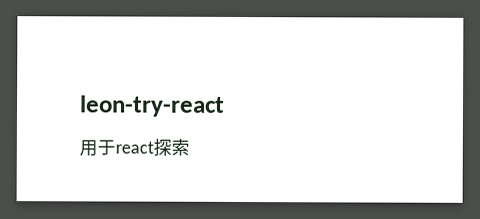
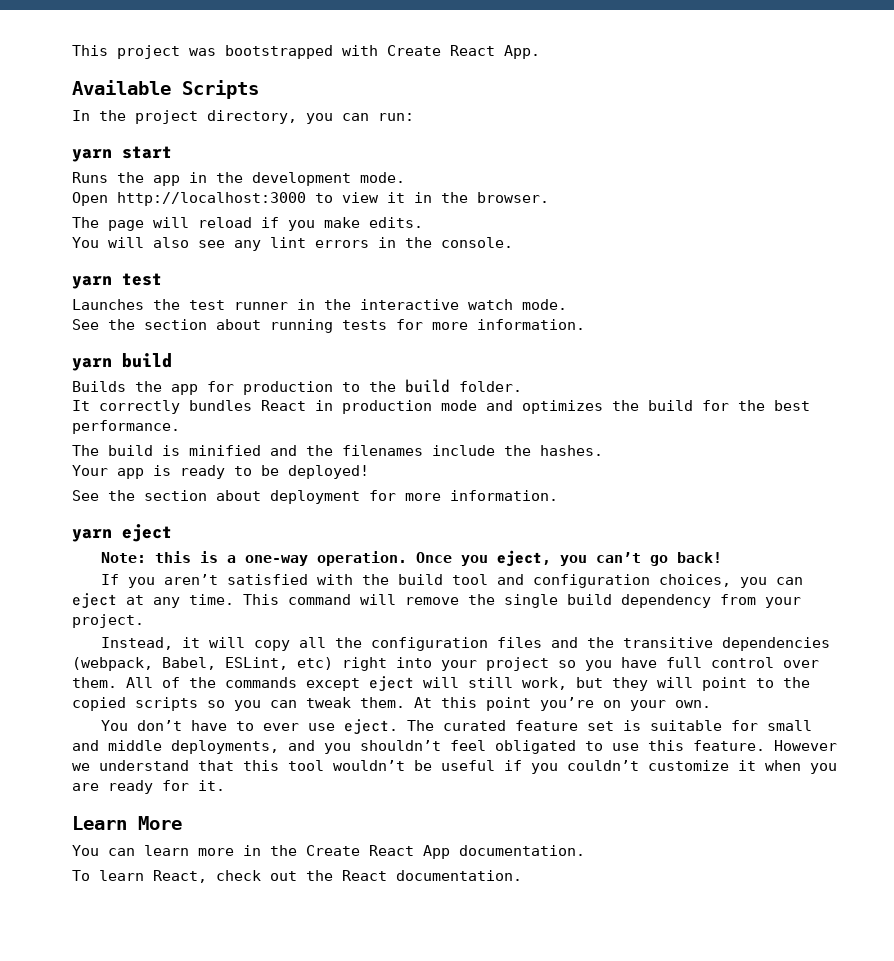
[79,95,225,117] [79,138,190,157] leon-try-react // 用于react探索 -> [72,45,540,59] [72,80,259,99] [72,110,414,124] [72,146,172,162] [72,172,405,186] [72,192,549,206] [72,217,423,231] [72,237,513,251] [72,273,162,289] [72,299,567,310] [72,319,585,333] [72,353,172,371] [72,379,522,395] [72,400,810,414] [72,420,180,434] [72,445,603,456] [72,465,369,479] [72,490,558,504] [72,524,172,542] [101,550,723,566] [101,574,804,588] [72,593,801,608] [72,614,144,628] [101,637,831,651] [72,657,819,671] [72,676,810,691] [72,697,711,711] [101,719,813,734] [72,740,837,754] [72,760,837,774] [72,780,225,794] [72,816,182,830] [72,845,585,859] [72,870,522,883] This project was bootstrapped with Create React App. // Available Scripts // In the project directory, you can run: // yarn start // Runs the app in the development mode. // Open http://localhost:3000 to view it in the browser. // The page will reload if you make edits. // You will also see any lint errors in the console. // yarn test // Launches the test runner in the interactive watch mode. // See the section about running tests for more information. // yarn build // Builds the app for production to the build folder. // It correctly bundles React in production mode and optimizes the build for the best performance. // The build is minified and the filenames include the hashes. // Your app is ready to be deployed! // See the section about deployment for more information. // yarn eject // Note: this is a one-way operation. Once you eject, you can’t go back! // If you aren’t satisfied with the build tool and configuration choices, you can eject at any time. This command will remove the single build dependency from your project. // Instead, it will copy all the configuration files and the transitive dependencies (webpack, Babel, ESLint, etc) right into your project so you have full control over them. All of the commands except eject will still work, but they will point to the copied scripts so you can tweak them. At this point you’re on your own. // You don’t have to ever use eject. The curated feature set is suitable for small and middle deployments, and you shouldn’t feel obligated to use this feature. However we understand that this tool wouldn’t be useful if you couldn’t customize it when you are ready for it. // Learn More // You can learn more in the Create React App documentation. // To learn React, check out the React documentation.

